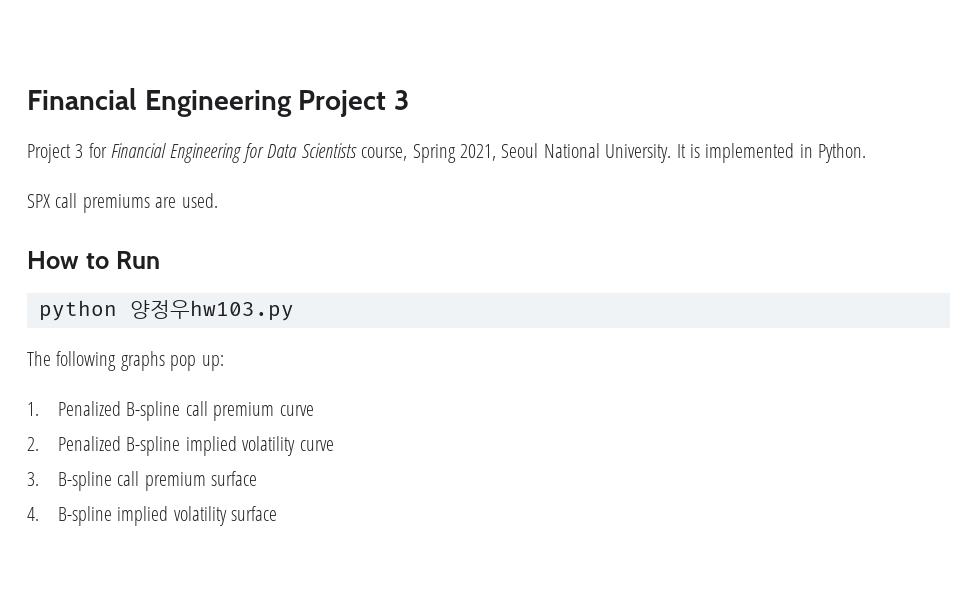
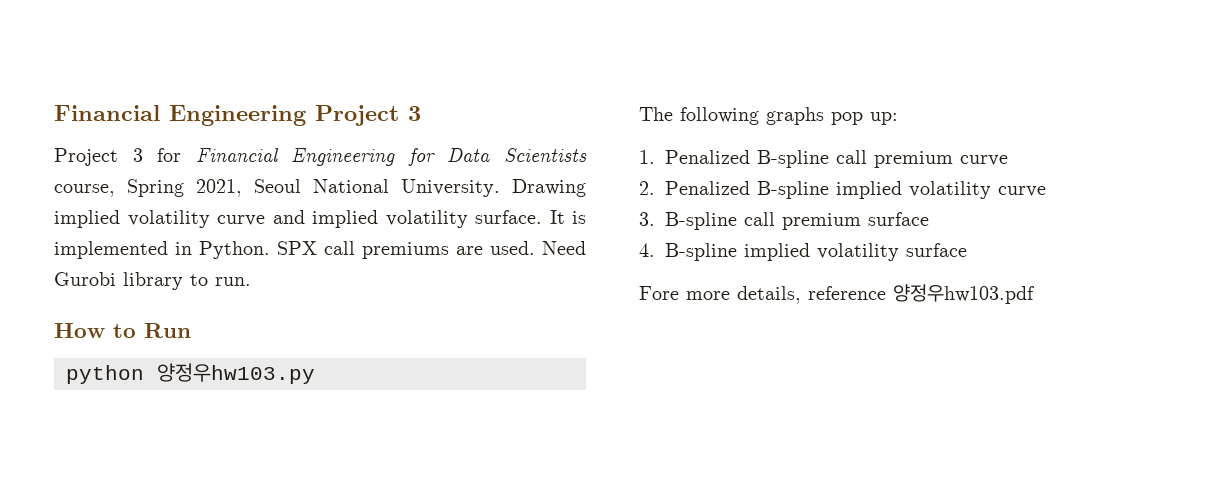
(672, 153) none -> [512,179,586,197] [54,210,542,228] Drawing implied volatility curve and implied volatility surface.
(867, 153) // -> (270, 250) none
(218, 200) none -> [542,241,586,255] [54,272,251,290] Need Gurobi library to run.
(278, 513) none -> [639,284,1035,304] // Fore more details, reference 양정우hw103.pdf

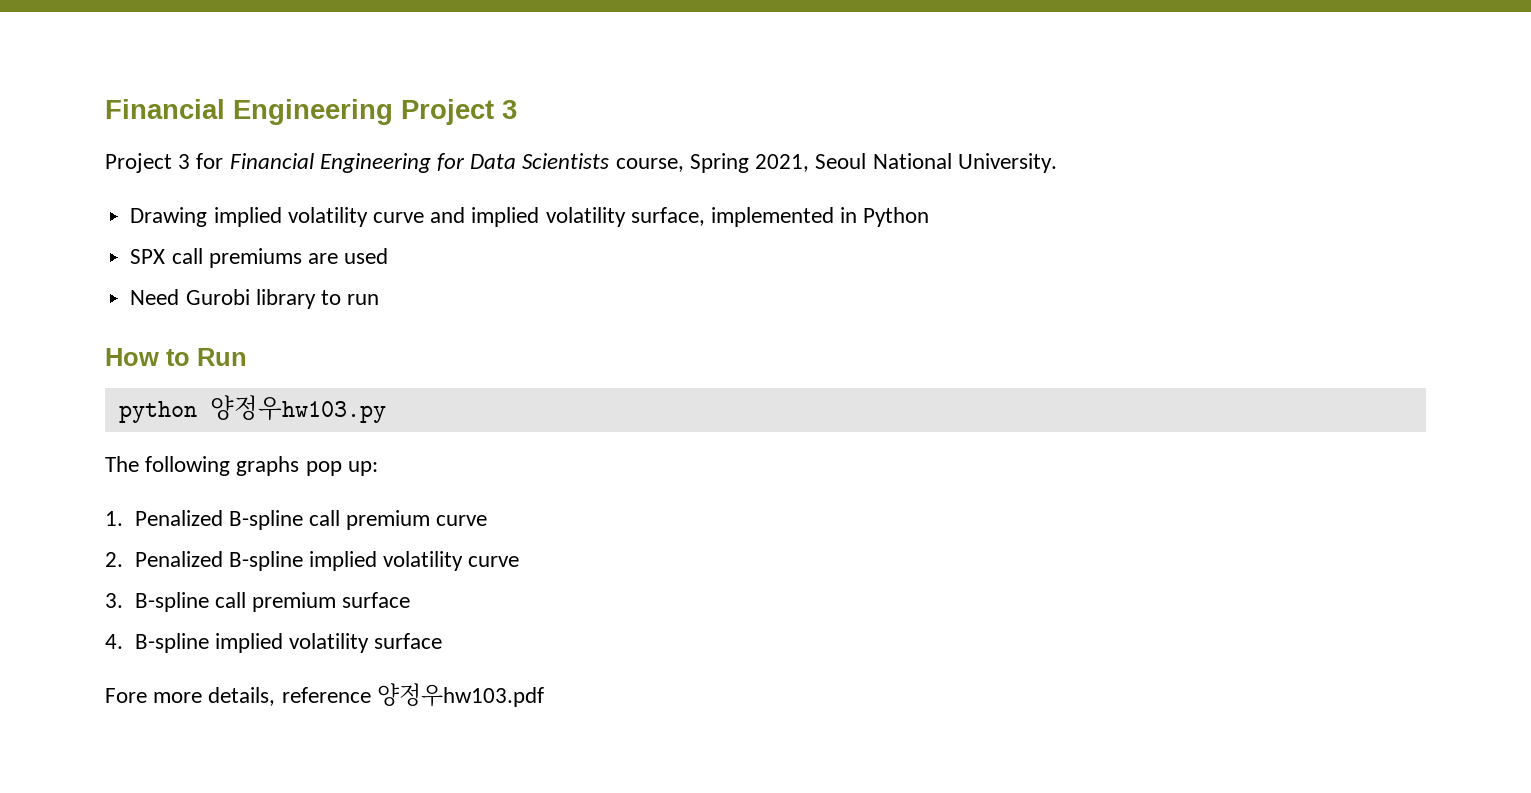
(500, 188) none -> (1057, 163) //
[475,210,586,224] surface. It is -> [630,207,705,226] surface,
[199,241,270,259] Python. -> [863,207,930,227] Python //
[490,241,535,255] used. -> [344,248,389,264] used //
[215,277,251,286] run. -> [347,294,380,305] run

